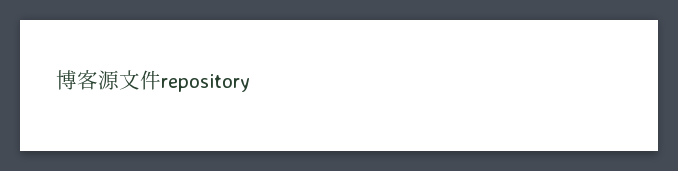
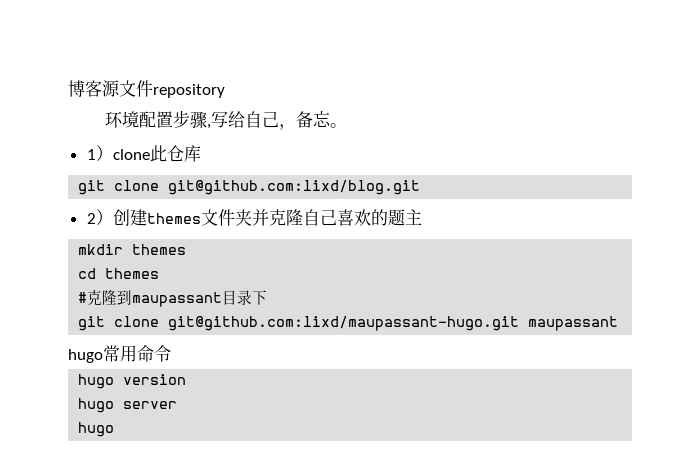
(250, 83) none -> [105,110,348,130] [86,145,201,162] [78,180,421,195] [86,209,422,226] [78,244,187,255] [78,268,160,279] [78,289,268,307] [78,316,619,331] [68,345,171,363] [78,374,187,389] [78,398,178,413] [78,422,115,437] // 环境配置步骤,写给自己，备忘。 // 1）clone此仓库 // git clone git@github.com:lixd/blog.git // 2）创建themes文件夹并克隆自己喜欢的题主 // mkdir themes // cd themes // #克隆到maupassant目录下 // git clone git@github.com:lixd/maupassant-hugo.git maupassant // hugo常用命令 // hugo version // hugo server // hugo

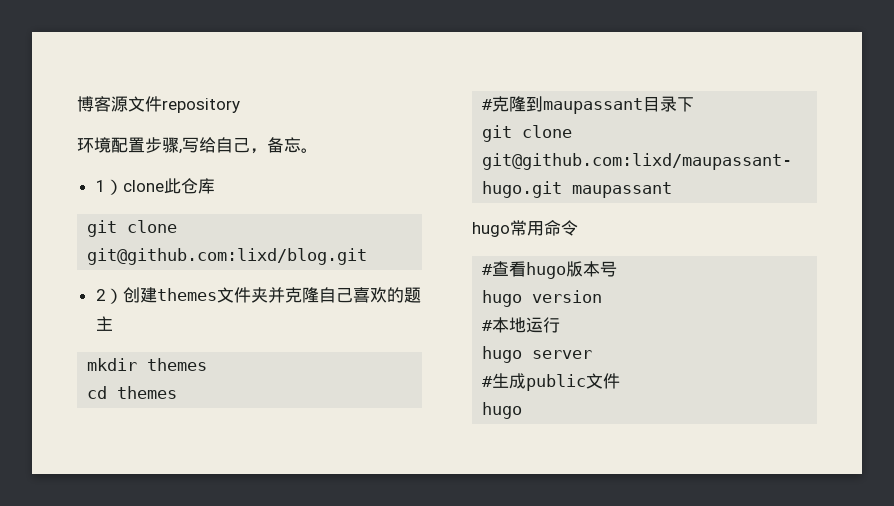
(171, 353) none -> [482,261,618,279] // #查看hugo版本号
(187, 379) none -> [482,317,561,333] // #本地运行
(178, 405) none -> [482,373,621,391] // #生成public文件

